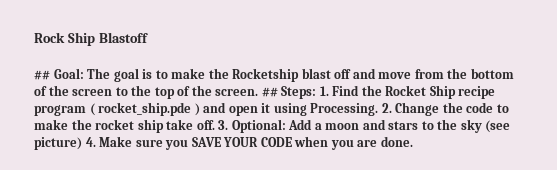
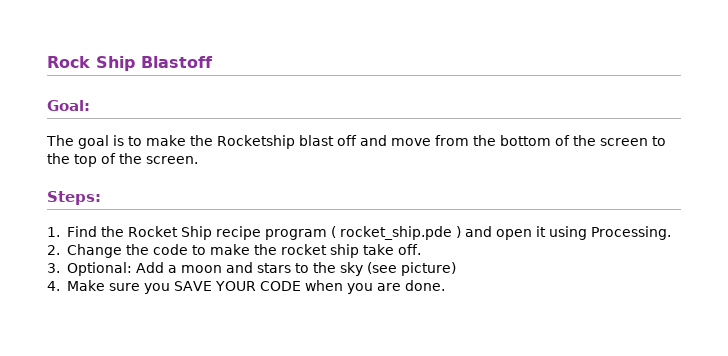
[34,70,50,80] ## -> (213, 62) none
(84, 73) none -> (90, 105) //
[261,87,278,97] ## -> (198, 160) //
(317, 92) none -> (101, 198) //
(379, 109) none -> (671, 233) //
(215, 125) none -> (421, 249) //
(82, 143) none -> (456, 269) //

